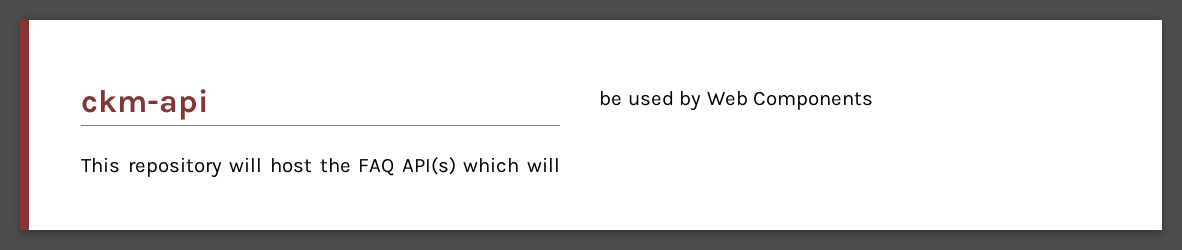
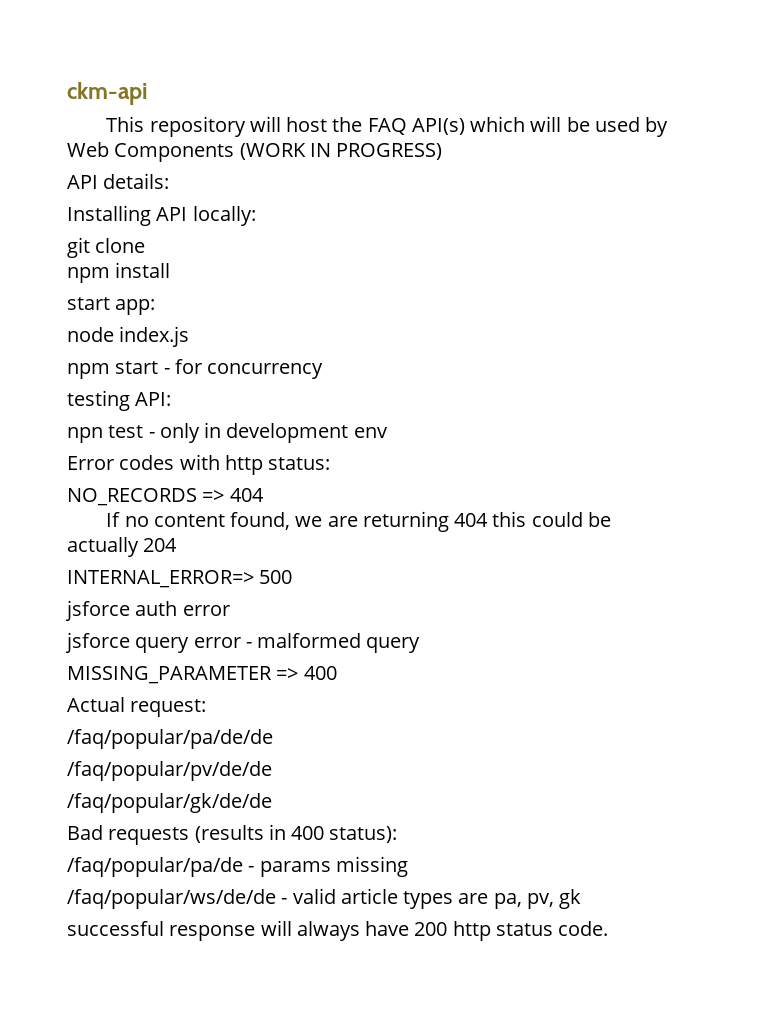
(874, 100) none -> [239,143,443,160] [67,173,170,189] [67,205,256,226] [67,237,146,258] [67,262,171,283] [67,297,156,315] [67,326,190,347] [67,359,324,379] [67,390,172,411] [67,422,388,443] [67,454,331,475] [67,488,264,506] [106,511,611,532] [67,537,178,557] [67,570,293,588] [65,600,230,621] [65,632,421,653] [67,666,337,684] [67,697,207,717] [67,729,273,749] [67,761,272,781] [67,793,272,813] [67,824,398,845] [67,856,408,877] [67,888,582,909] [67,920,609,941] (WORK IN PROGRESS) // API details: // Installing API locally: // git clone // npm install // start app: // node index.js // npm start - for concurrency // testing API: // npn test - only in development env // Error codes with http status: // NO_RECORDS => 404 // If no content found, we are returning 404 this could be actually 204 // INTERNAL_ERROR=> 500 // jsforce auth error // jsforce query error - malformed query // MISSING_PARAMETER => 400 // Actual request: // /faq/popular/pa/de/de // /faq/popular/pv/de/de // /faq/popular/gk/de/de // Bad requests (results in 400 status): // /faq/popular/pa/de - params missing // /faq/popular/ws/de/de - valid article types are pa, pv, gk // successful response will always have 200 http status code.

